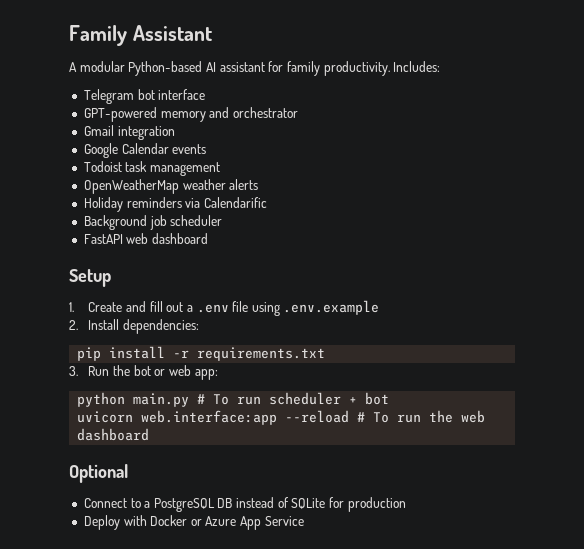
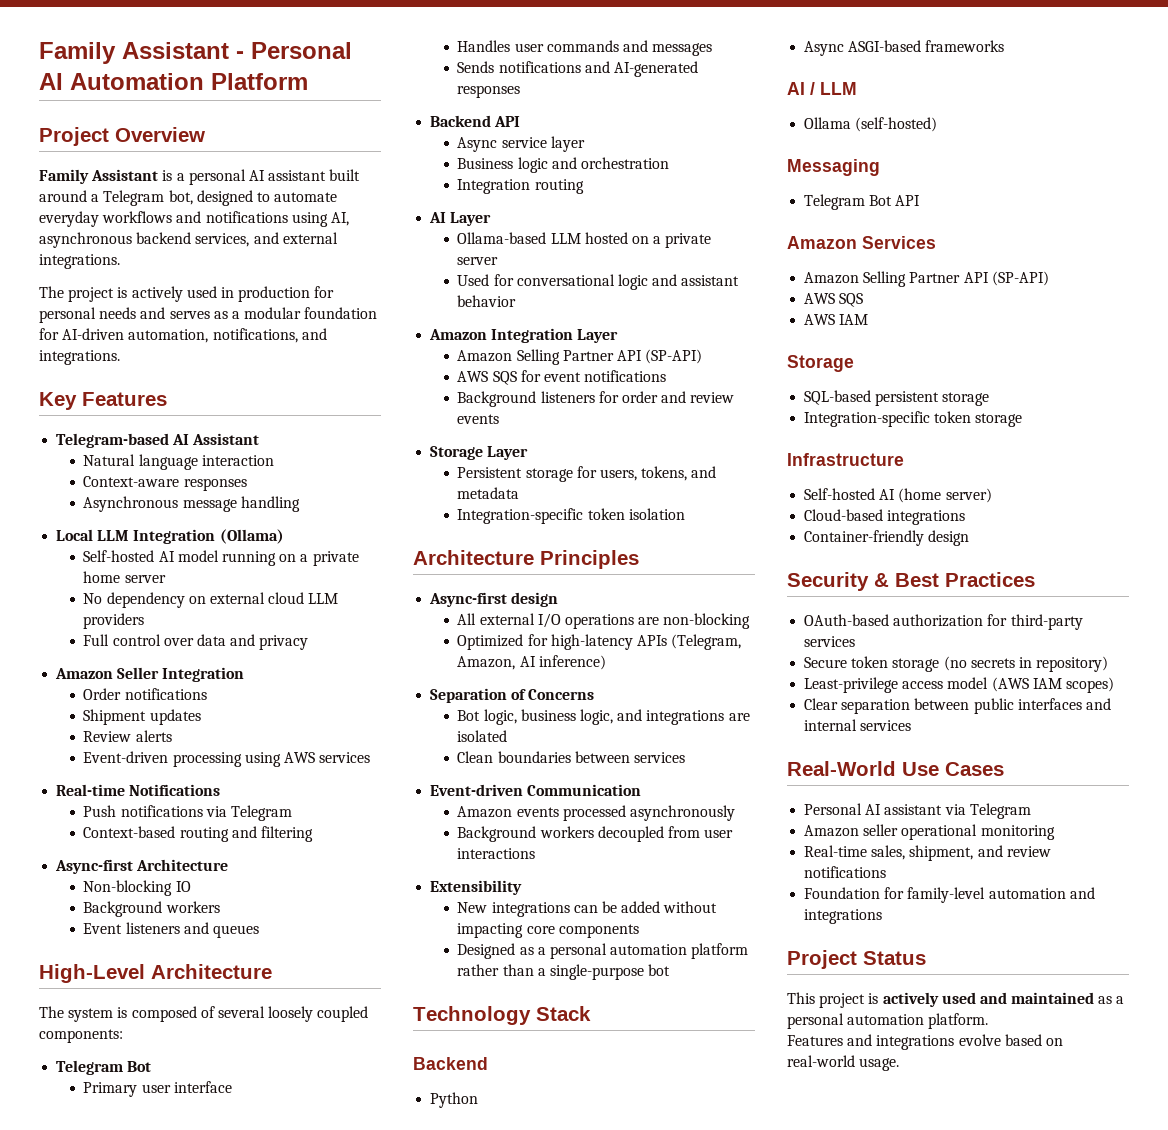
[69,25,212,46] [69,61,441,76] [83,89,206,104] [83,107,298,122] [83,125,175,140] [83,143,207,158] [83,161,221,176] [83,179,259,194] [83,197,267,212] [83,215,223,230] [83,233,209,244] [69,269,111,287] [69,300,380,316] [69,319,199,334] [77,346,326,361] [69,365,218,380] [77,392,390,407] [77,410,486,425] [77,428,150,441] [69,464,128,483] [83,497,406,512] [83,515,304,530] Family Assistant // A modular Python-based AI assistant for family productivity. Includes: // Telegram bot interface // GPT-powered memory and orchestrator // Gmail integration // Google Calendar events // Todoist task management // OpenWeatherMap weather alerts // Holiday reminders via Calendarific // Background job scheduler // FastAPI web dashboard // Setup // 1. Create and fill out a .env file using .env.example // 2. Install dependencies: // pip install -r requirements.txt // 3. Run the bot or web app: // python main.py # To run scheduler + bot // uvicorn web.interface:app --reload # To run the web dashboard // Optional // Connect to a PostgreSQL DB instead of SQLite for production // Deploy with Docker or Azure App Service -> [39,42,352,64] [39,73,308,90] [39,127,205,146] [39,169,361,185] [39,190,338,206] [39,211,349,227] [39,232,338,248] [39,254,120,269] [39,286,335,302] [39,307,378,323] [39,328,327,343] [39,350,120,365] [39,392,167,410] [56,433,260,448] [83,454,274,470] [83,476,247,491] [83,496,300,512] [56,529,284,544] [83,550,359,566] [83,571,166,583] [83,592,339,608] [83,613,145,629] [83,634,309,650] [55,667,245,682] [83,688,207,700] [83,709,201,725] [83,730,172,742] [83,751,371,767] [56,784,221,796] [83,805,293,821] [83,826,314,842] [55,859,229,874] [83,880,191,896] [83,901,220,917] [83,922,260,938] [39,964,272,983] [39,1006,369,1022] [39,1029,123,1043] [56,1060,152,1075] [83,1081,232,1097] [457,40,713,56] [457,61,699,77] [457,85,521,98] [430,115,521,127] [457,136,585,152] [457,157,670,173] [457,179,584,194] [429,212,492,226] [457,232,712,248] [457,257,499,265] [457,274,740,290] [457,295,517,307] [429,328,619,343] [457,349,703,365] [457,370,667,385] [457,391,735,407] [457,414,500,424] [430,446,529,460] [457,466,717,482] [457,487,520,499] [457,508,685,524] [413,550,639,569] [429,592,559,607] [457,613,751,629] [457,634,742,650] [457,655,606,670] [430,688,595,703] [457,709,750,725] [457,730,508,742] [457,751,686,763] [430,784,642,796] [457,805,736,821] [457,826,734,842] [457,848,536,859] [430,880,523,895] [457,901,718,917] [457,923,639,938] [457,943,749,959] [457,964,671,980] [413,1006,591,1025] [413,1057,488,1070] [430,1092,479,1108] [804,40,1005,56] [787,82,857,95] [804,117,938,132] [787,159,880,176] [804,194,921,210] [787,236,936,249] [804,271,1049,287] [804,293,864,307] [804,314,869,325] [787,355,854,372] [804,390,990,406] [804,411,1023,427] [787,453,904,466] [804,488,992,503] [804,509,966,525] [804,530,970,546] [787,572,1035,591] [804,614,1083,630] [804,636,856,647] [804,656,1109,672] [804,677,1114,693] [804,698,1111,714] [804,719,912,731] [787,761,1004,776] [804,803,1031,819] [804,824,1055,840] [804,845,1051,861] [804,866,887,878] [804,887,1095,903] [804,909,883,924] [787,950,926,969] [787,992,1125,1008] [787,1013,989,1029] [787,1034,1063,1050] [787,1055,900,1071] Family Assistant - Personal AI Automation Platform // Project Overview // Family Assistant is a personal AI assistant built around a Telegram bot, designed to automate everyday workflows and notifications using AI, asynchronous backend services, and external integrations. // The project is actively used in production for personal needs and serves as a modular foundation for AI-driven automation, notifications, and integrations. // Key Features // Telegram-based AI Assistant // Natural language interaction // Context-aware responses // Asynchronous message handling // Local LLM Integration (Ollama) // Self-hosted AI model running on a private home server // No dependency on external cloud LLM providers // Full control over data and privacy // Amazon Seller Integration // Order notifications // Shipment updates // Review alerts // Event-driven processing using AWS services // Real-time Notifications // Push notifications via Telegram // Context-based routing and filtering // Async-first Architecture // Non-blocking IO // Background workers // Event listeners and queues // High-Level Architecture // The system is composed of several loosely coupled components: // Telegram Bot // Primary user interface // Handles user commands and messages // Sends notifications and AI-generated responses // Backend API // Async service layer // Business logic and orchestration // Integration routing // AI Layer // Ollama-based LLM hosted on a private server // Used for conversational logic and assistant behavior // Amazon Integration Layer // Amazon Selling Partner API (SP-API) // AWS SQS for event notifications // Background listeners for order and review events // Storage Layer // Persistent storage for users, tokens, and metadata // Integration-specific token isolation // Architecture Principles // Async-first design // All external I/O operations are non-blocking // Optimized for high-latency APIs (Telegram, Amazon, AI inference) // Separation of Concerns // Bot logic, business logic, and integrations are isolated // Clean boundaries between services // Event-driven Communication // Amazon events processed asynchronously // Background workers decoupled from user interactions // Extensibility // New integrations can be added without impacting core components // Designed as a personal automation platform rather than a single-purpose bot // Technology Stack // Backend // Python // Async ASGI-based frameworks // AI / LLM // Ollama (self-hosted) // Messaging // Telegram Bot API // Amazon Services // Amazon Selling Partner API (SP-API) // AWS SQS // AWS IAM // Storage // SQL-based persistent storage // Integration-specific token storage // Infrastructure // Self-hosted AI (home server) // Cloud-based integrations // Container-friendly design // Security & Best Practices // OAuth-based authorization for third-party services // Secure token storage (no secrets in repository) // Least-privilege access model (AWS IAM scopes) // Clear separation between public interfaces and internal services // Real-World Use Cases // Personal AI assistant via Telegram // Amazon seller operational monitoring // Real-time sales, shipment, and review notifications // Foundation for family-level automation and integrations // Project Status // This project is actively used and maintained as a personal automation platform. // Features and integrations evolve based on real-world usage.

